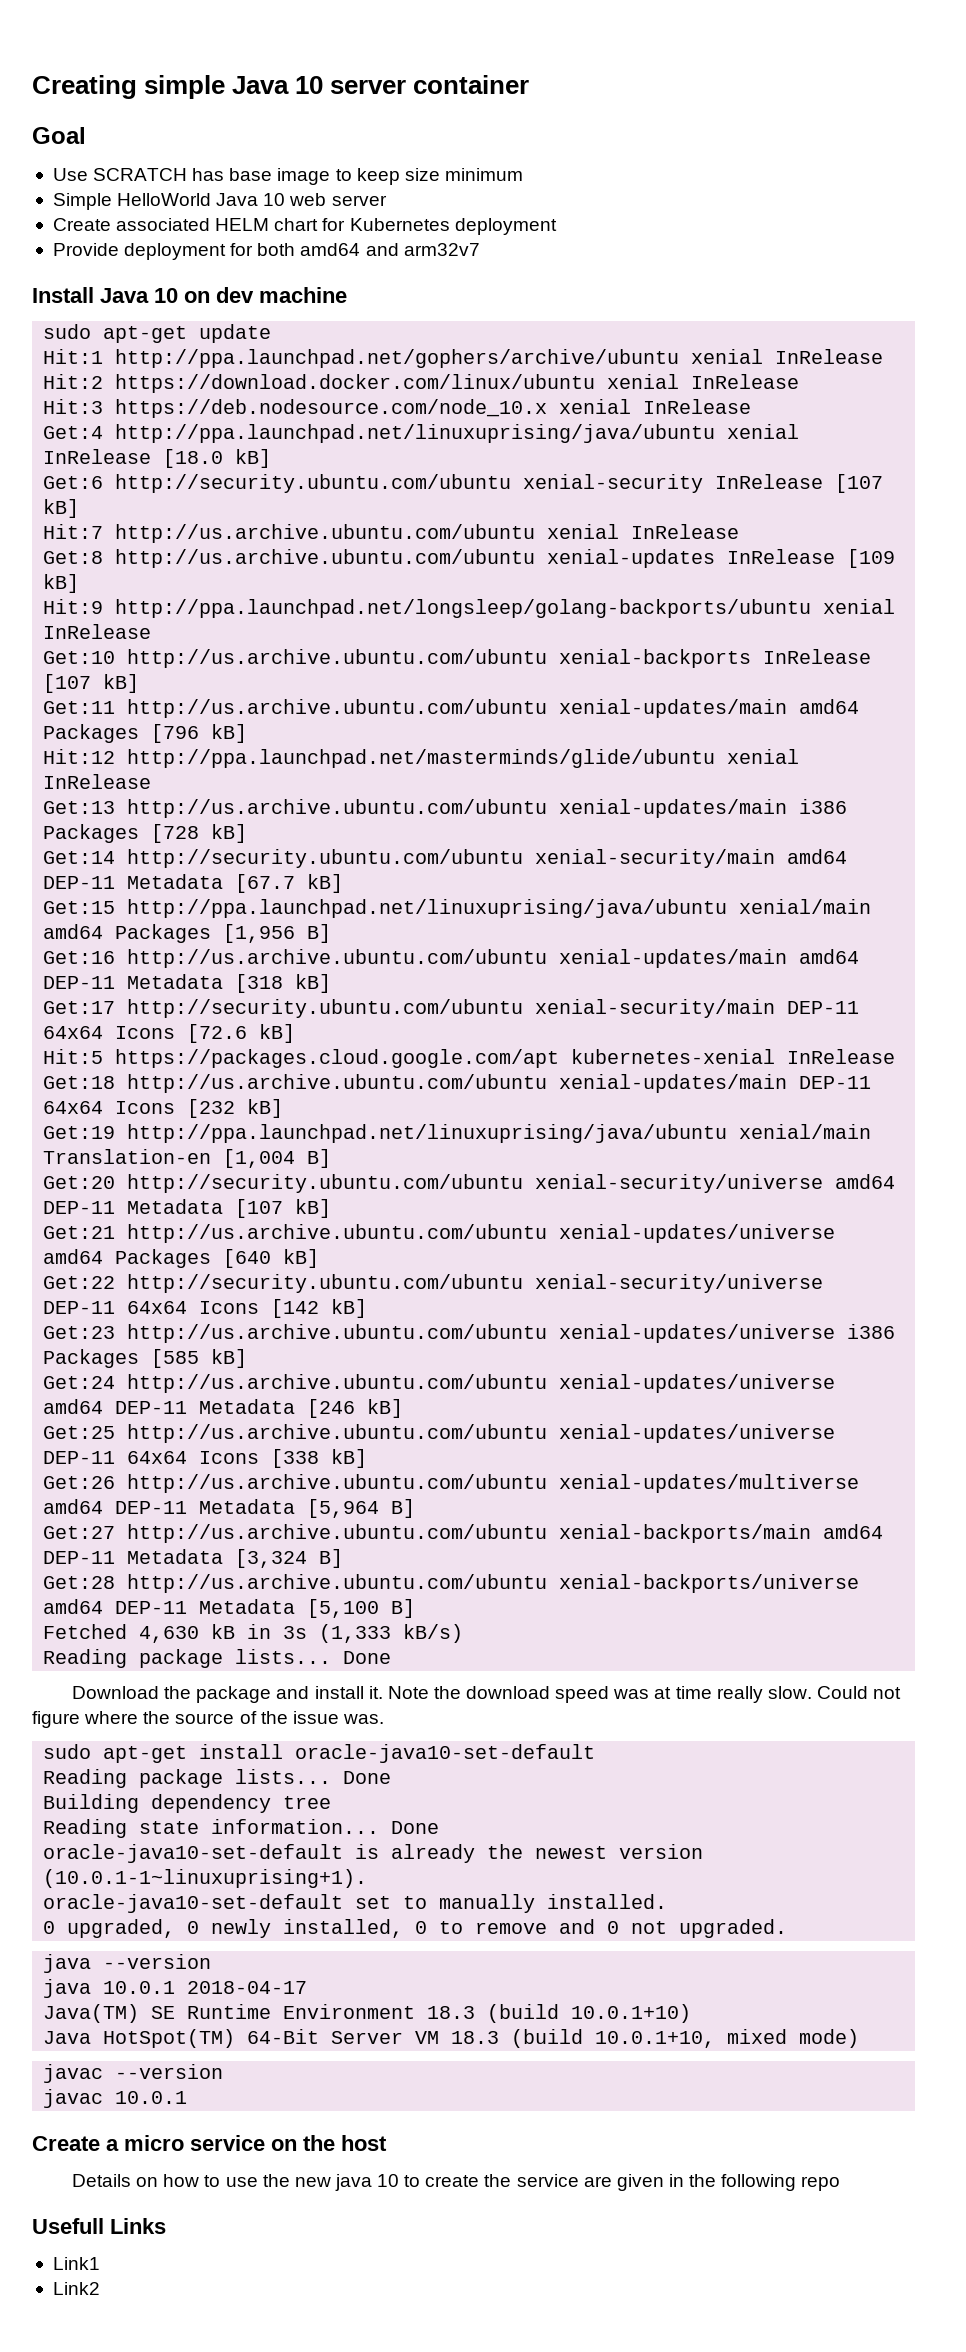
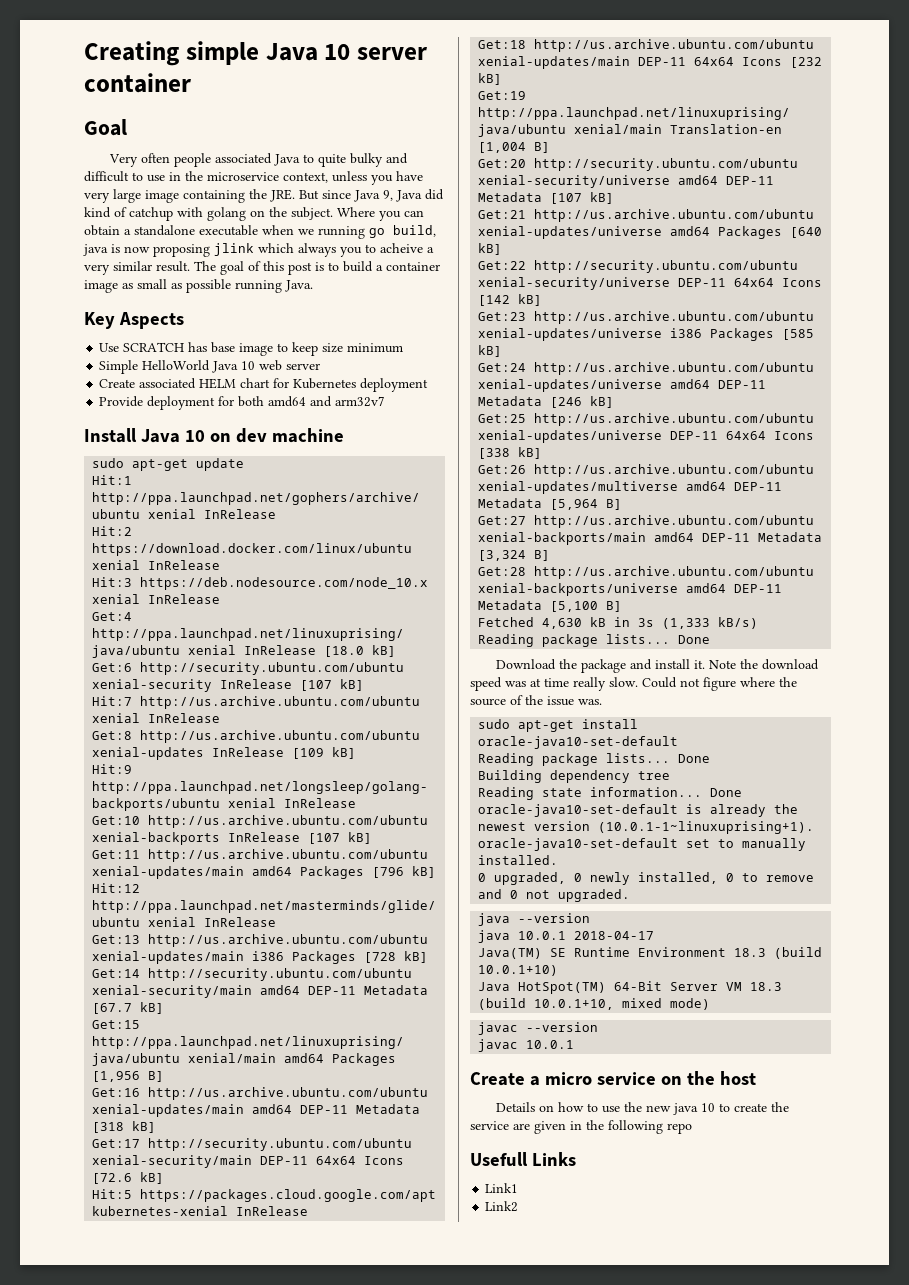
(86, 135) none -> [109,153,409,167] [84,171,423,185] [84,189,444,203] [84,207,424,221] [84,225,436,239] [83,243,434,257] [84,261,440,275] [84,279,313,293] [84,312,184,329] // Very often people associated Java to quite bulky and difficult to use in the microservice context, unless you have very large image containing the JRE. But since Java 9, Java did kind of catchup with golang on the subject. Where you can obtain a standalone executable when we running go build, java is now proposing jlink which always you to acheive a very similar result. The goal of this post is to build a container image as small as possible running Java. // Key Aspects

